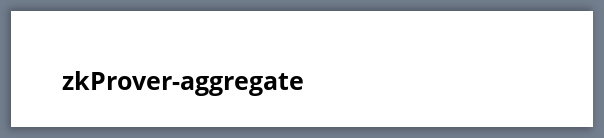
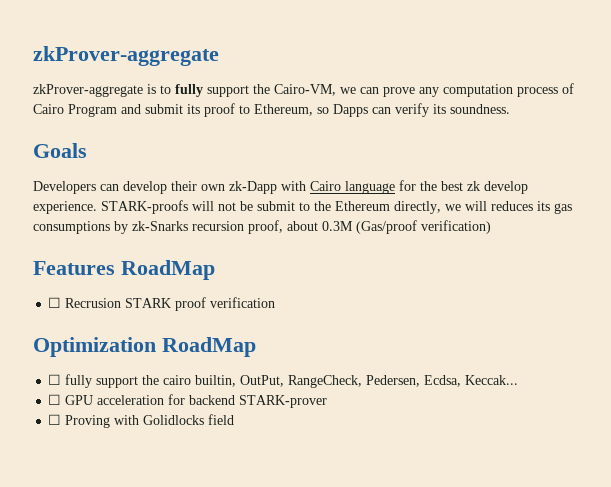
[62,71,304,96] zkProver-aggregate -> [33,46,219,66] [33,83,574,97] [33,103,510,117] [33,143,87,158] [33,180,528,194] [33,200,572,214] [33,220,491,234] [33,260,215,280] [48,297,276,311] [33,337,256,357] [48,374,519,388] [48,394,328,408] [48,414,235,428] zkProver-aggregate // zkProver-aggregate is to fully support the Cairo-VM, we can prove any computation process of Cairo Program and submit its proof to Ethereum, so Dapps can verify its soundness. // Goals // Developers can develop their own zk-Dapp with Cairo language for the best zk develop experience. STARK-proofs will not be submit to the Ethereum directly, we will reduces its gas consumptions by zk-Snarks recursion proof, about 0.3M (Gas/proof verification) // Features RoadMap // ☐ Recrusion STARK proof verification // Optimization RoadMap // ☐ fully support the cairo builtin, OutPut, RangeCheck, Pedersen, Ecdsa, Keccak... // ☐ GPU acceleration for backend STARK-prover // ☐ Proving with Golidlocks field

